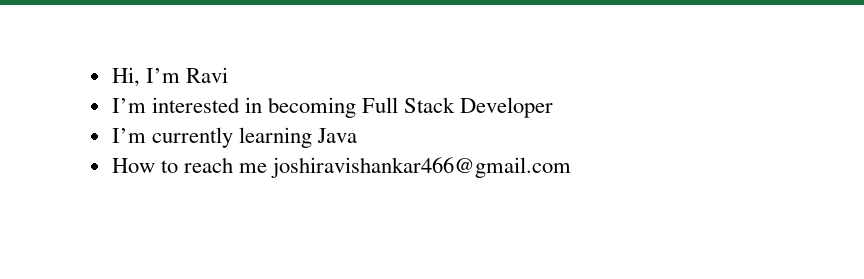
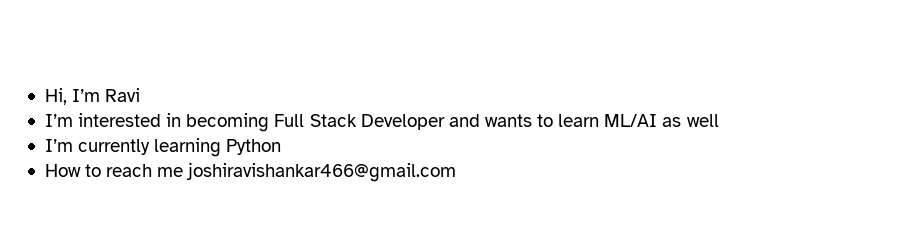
(554, 107) none -> [448,114,719,127] and wants to learn ML/AI as well
[316,128,357,143] Java -> [226,139,282,155] Python

